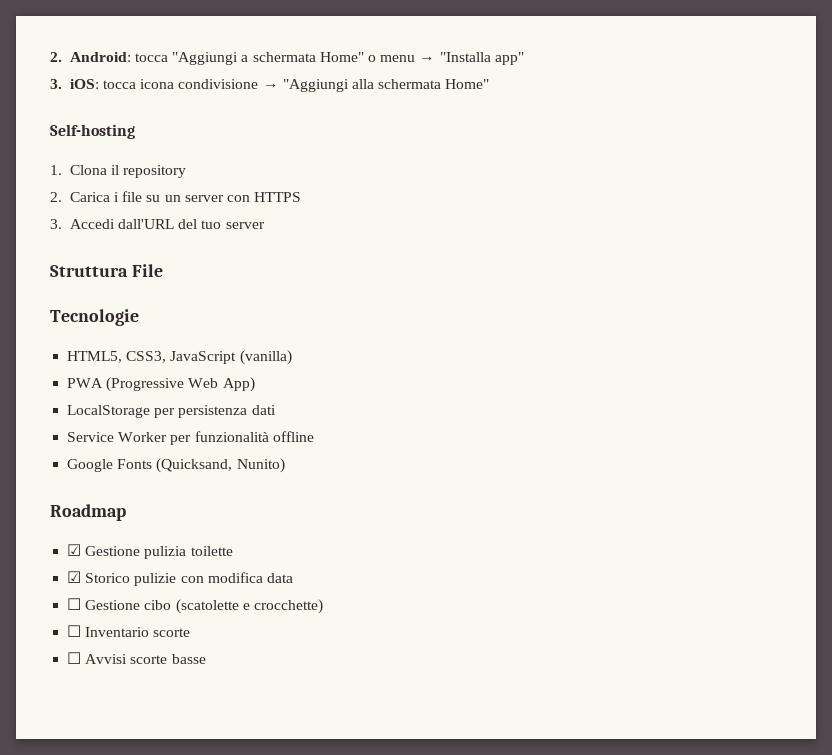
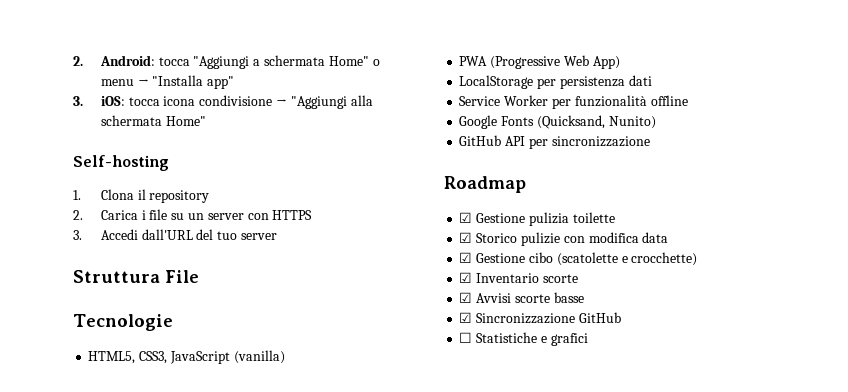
(285, 465) none -> [459,135,650,149] // GitHub API per sincronizzazione
[67,598,82,610] ☐ -> [459,252,473,263] ☑
[67,625,82,637] ☐ -> [459,272,473,283] ☑
[67,652,82,664] ☐ -> [459,292,473,303] ☑
(206, 659) none -> [459,312,621,324] [459,332,588,346] // ☑ Sincronizzazione GitHub // ☐ Statistiche e grafici

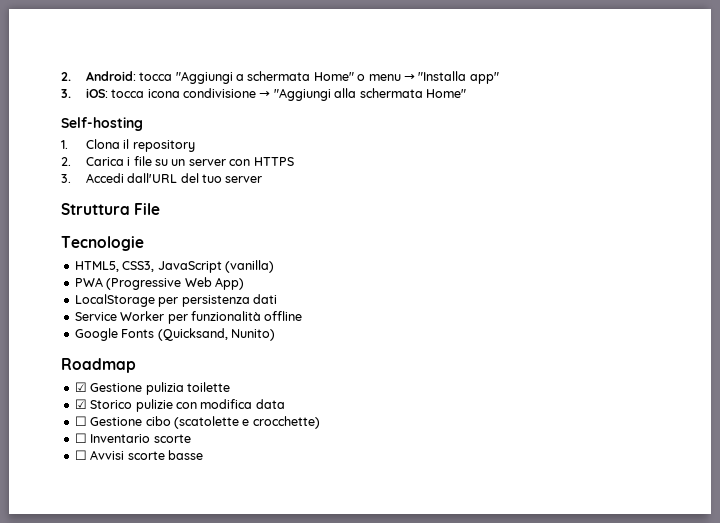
[459,135,650,149] // GitHub API per sincronizzazione -> (275, 335) none
[459,252,473,263] ☑ -> [74,416,87,426] ☐
[459,272,473,283] ☑ -> [74,433,87,443] ☐
[459,292,473,303] ☑ -> [74,450,87,460] ☐
[459,312,621,324] [459,332,588,346] // ☑ Sincronizzazione GitHub // ☐ Statistiche e grafici -> (203, 455) none

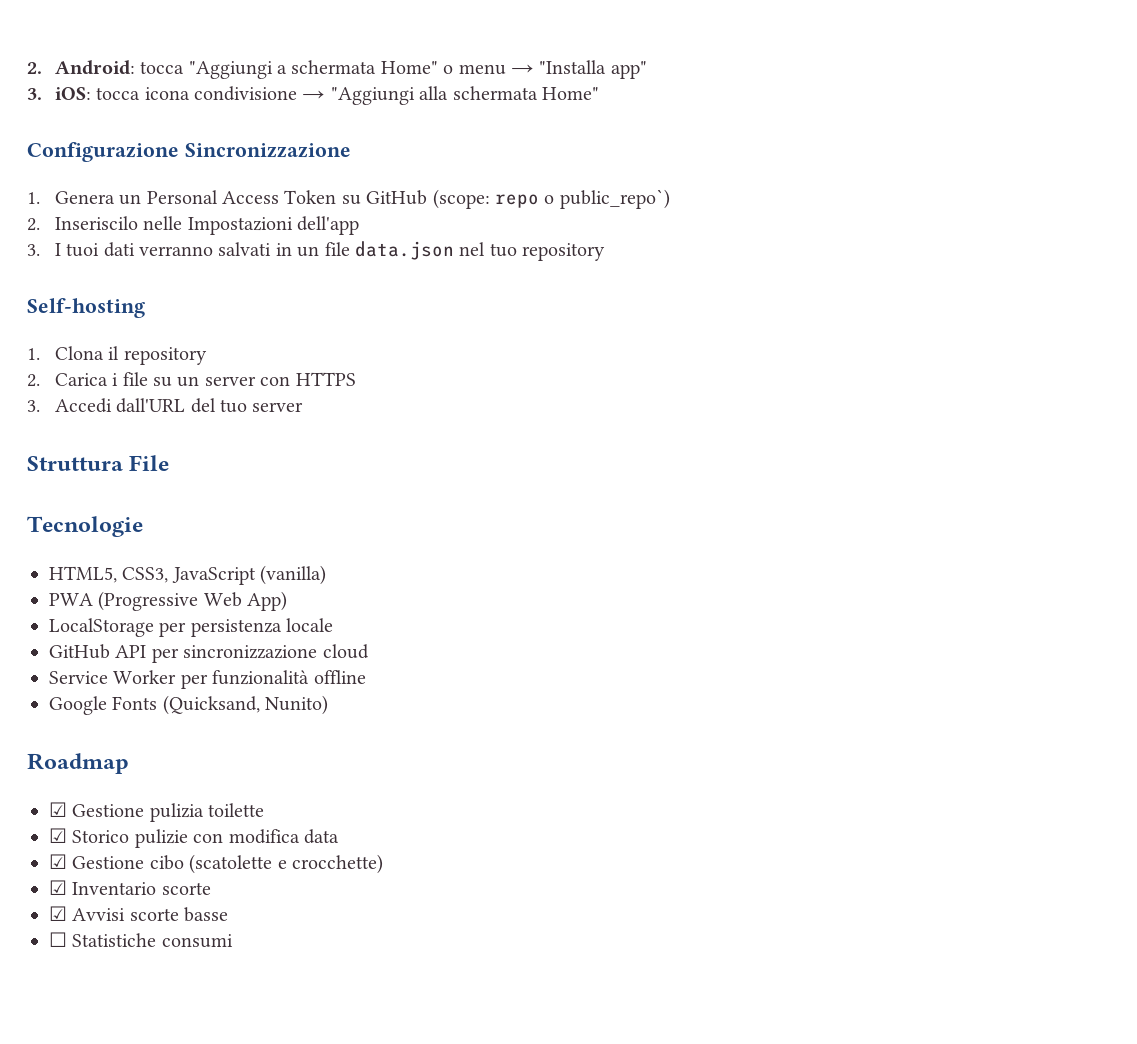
(466, 93) none -> [27,142,351,162] [27,189,670,209] [27,216,359,235] [27,241,606,261] // Configurazione Sincronizzazione // 1. Genera un Personal Access Token su GitHub (scope: repo o public_repo`) // 2. Inseriscilo nelle Impostazioni dell'app // 3. I tuoi dati verranno salvati in un file data.json nel tuo repository
[252,294,277,304] dati -> [286,618,334,632] [49,644,369,663] locale // GitHub API per sincronizzazione cloud
[74,416,87,426] ☐ -> [49,854,67,869] ☑
[74,433,87,443] ☐ -> [49,880,67,895] ☑
[74,450,87,460] ☐ -> [49,906,67,921] ☑
(203, 455) none -> [49,932,233,948] // ☐ Statistiche consumi

